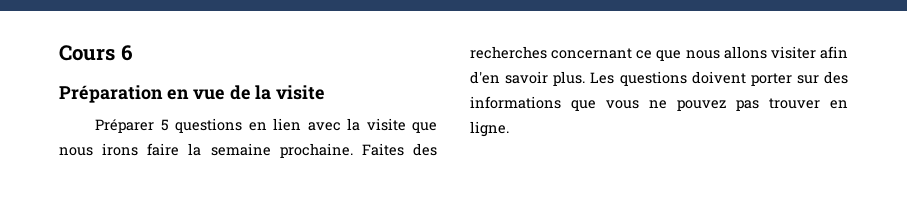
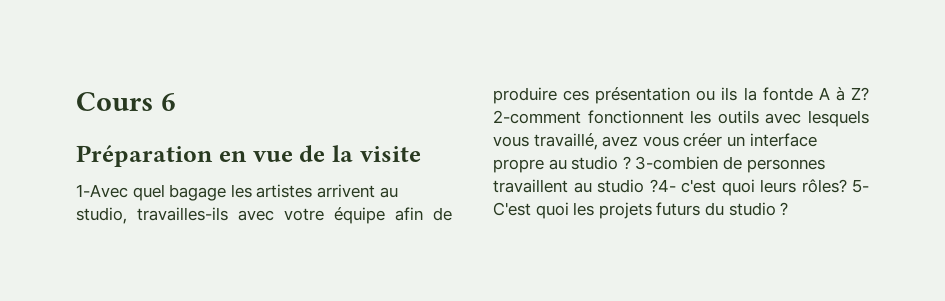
[95,118,438,133] [59,143,437,158] [470,46,848,61] [470,71,848,86] [470,96,848,111] [470,121,509,137] Préparer 5 questions en lien avec la visite que nous irons faire la semaine prochaine. Faites des recherches concernant ce que nous allons visiter afin d'en savoir plus. Les questions doivent porter sur des informations que vous ne pouvez pas trouver en ligne. -> [76,184,398,201] [76,207,452,224] [493,87,869,104] [493,110,869,127] [493,133,817,150] [493,156,825,173] [493,179,869,196] [493,202,789,219] 1-Avec quel bagage les artistes arrivent au studio, travailles-ils avec votre équipe afin de produire ces présentation ou ils la fontde A à Z? 2-comment fonctionnent les outils avec lesquels vous travaillé, avez vous créer un interface propre au studio ? 3-combien de personnes travaillent au studio ?4- c'est quoi leurs rôles? 5- C'est quoi les projets futurs du studio ?

